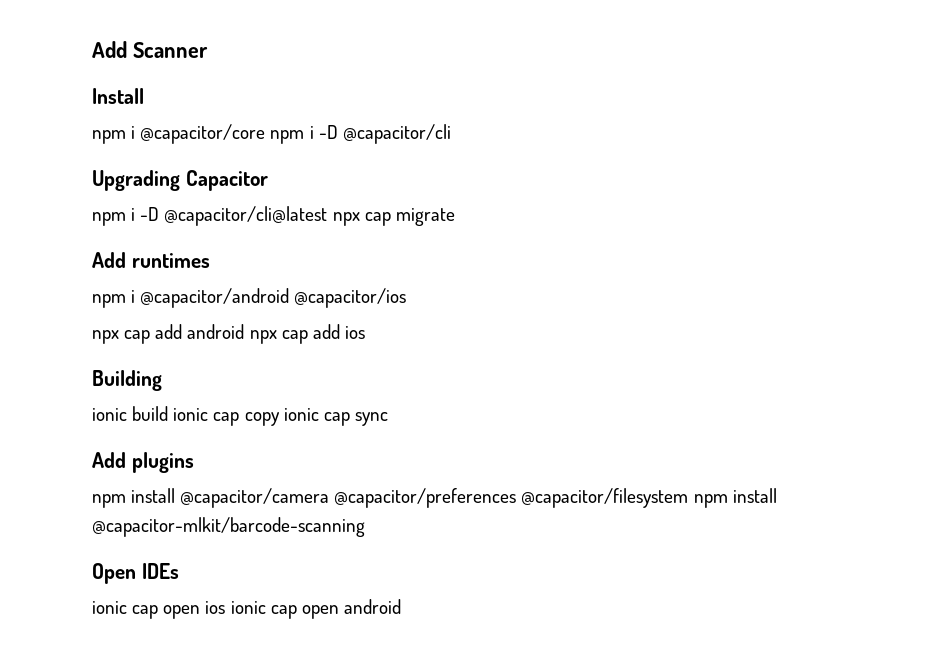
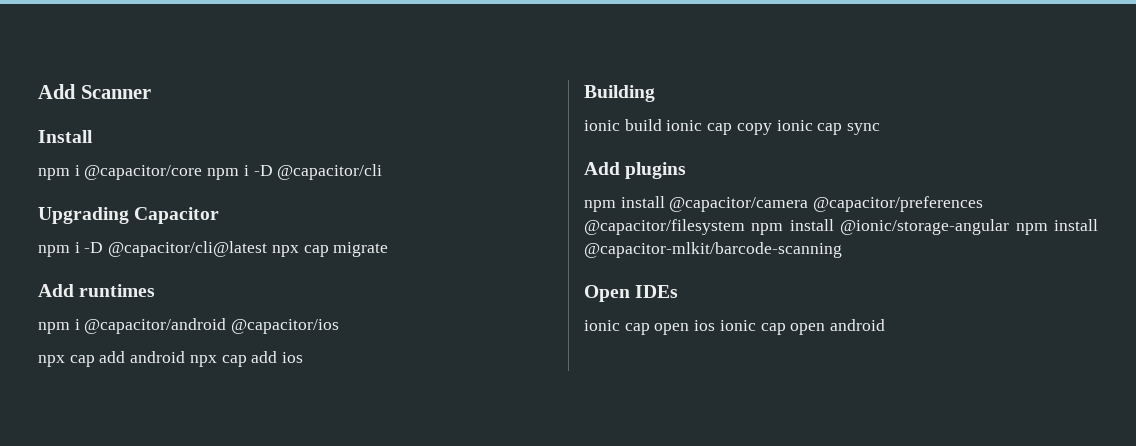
(777, 495) none -> [840,219,1098,235] @ionic/storage-angular npm install

